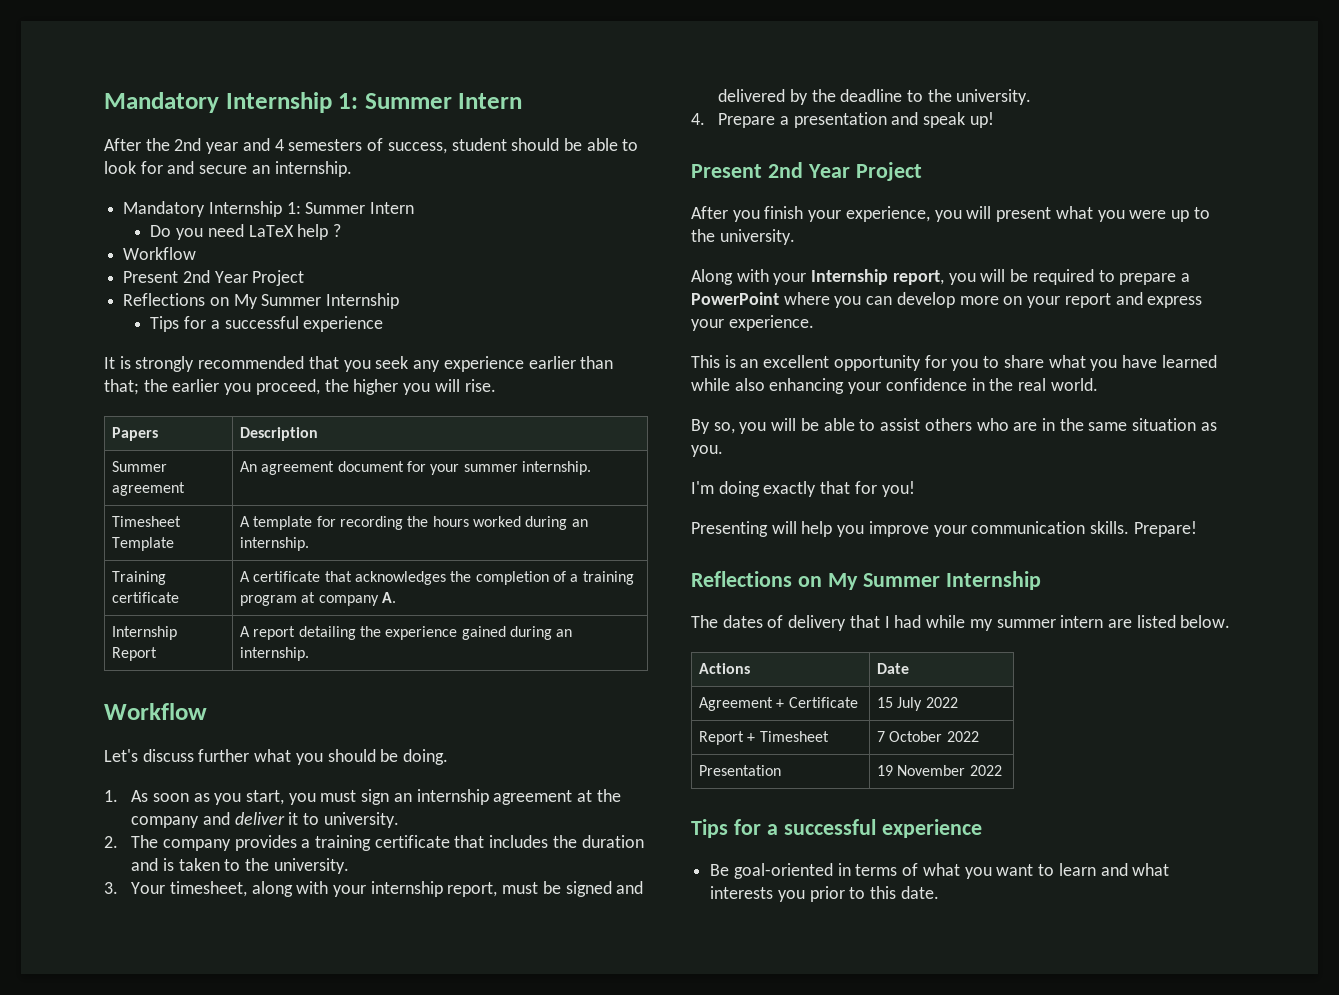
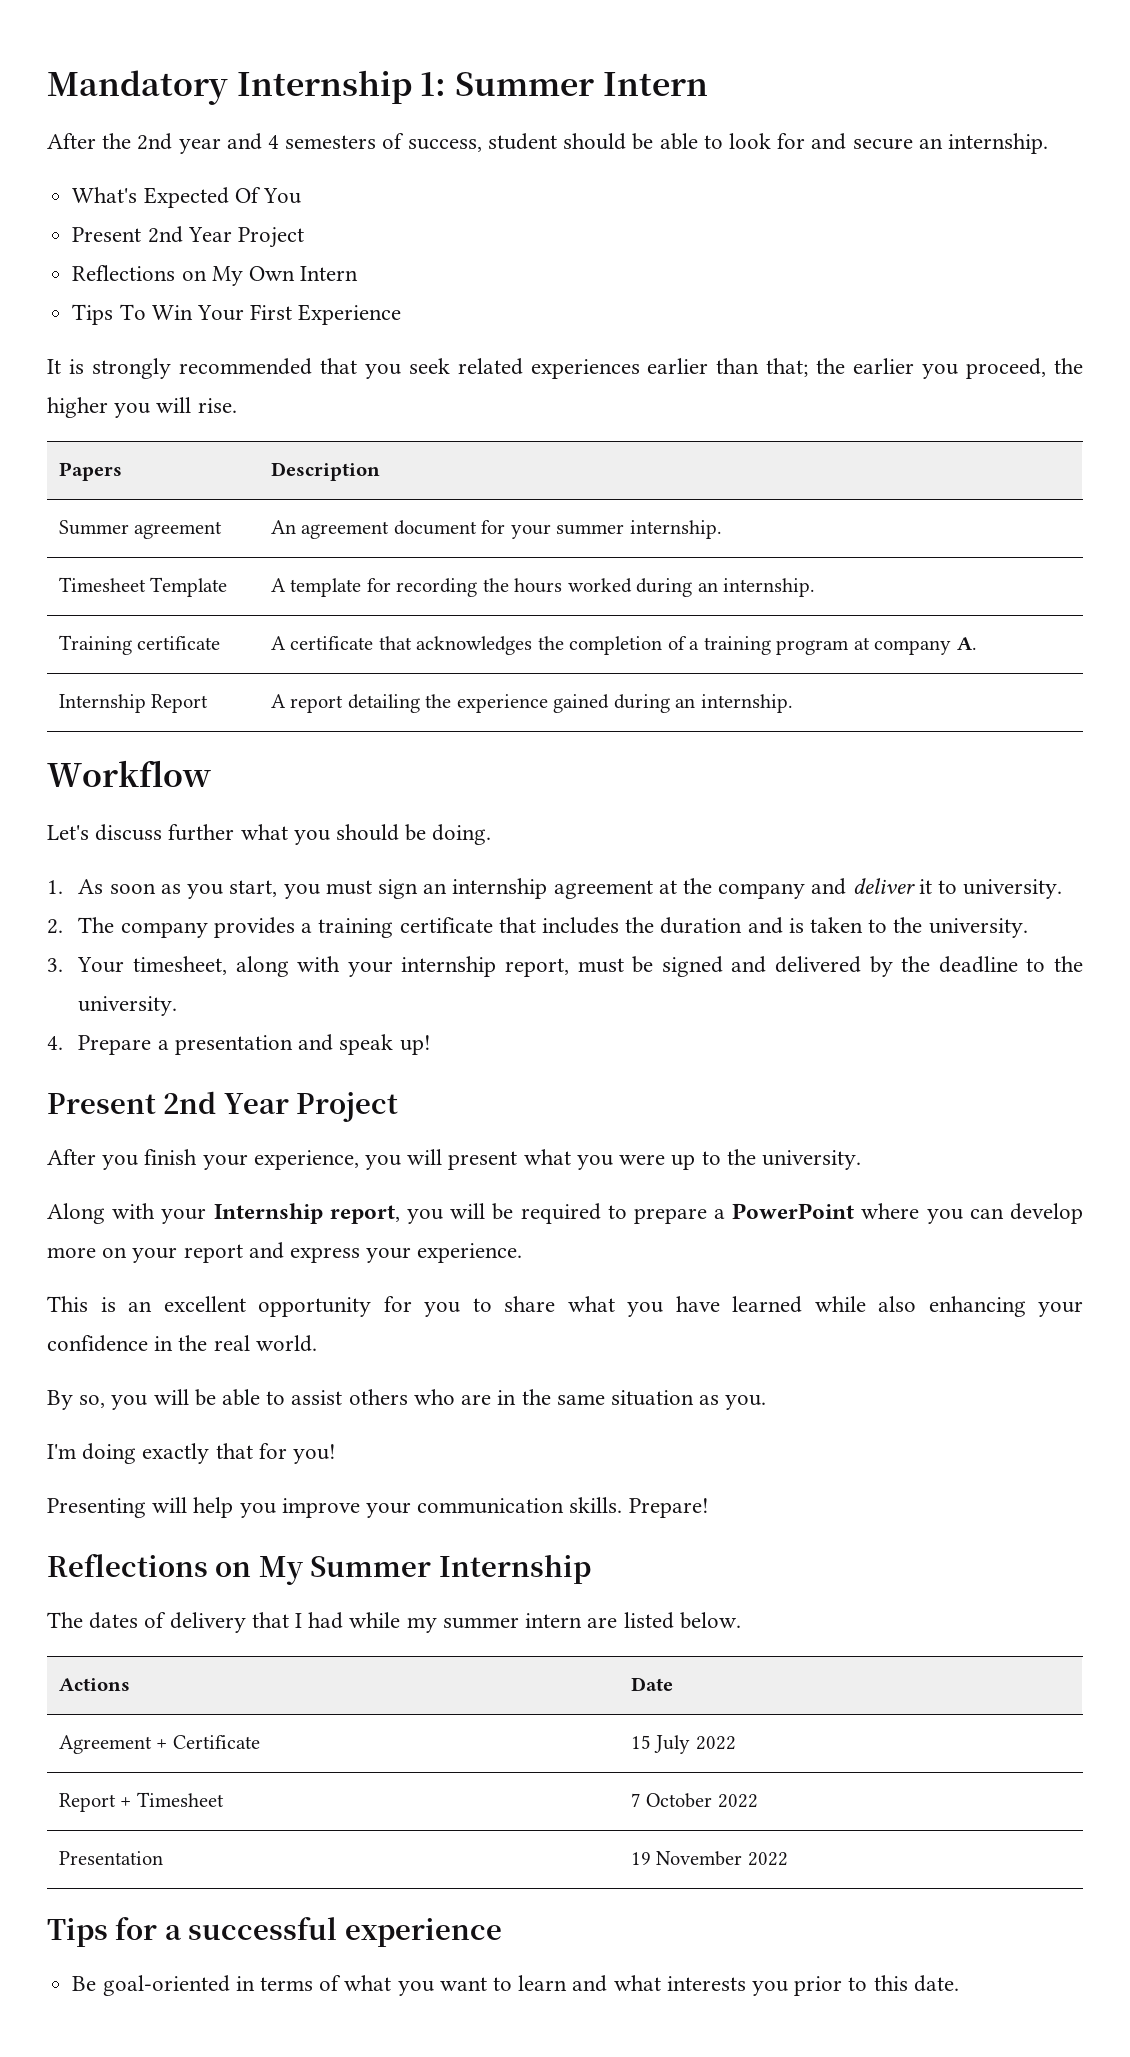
[123,201,415,217] [150,224,341,240] [123,247,197,260] Mandatory Internship 1: Summer Intern // Do you need LaTeX help ? // Workflow -> [72,187,301,208] What's Expected Of You
[261,293,400,309] [150,316,384,332] Summer Internship // Tips for a successful experience -> [248,266,359,281] [72,304,402,325] Own Intern // Tips To Win Your First Experience
[413,356,524,372] any experience -> [457,358,640,379] related experiences

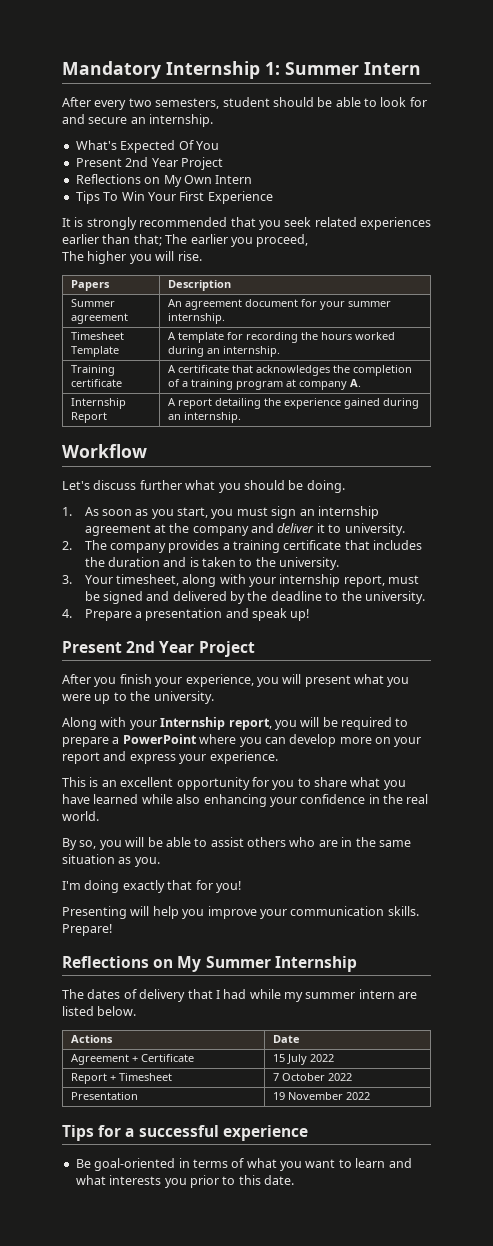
[102,133,482,154] the 2nd year and 4 semesters of success, -> [94,98,220,110] every two semesters,
[816,358,846,374] the -> [165,234,188,244] The
[1054,358,1083,374] the -> [62,251,84,261] // The

